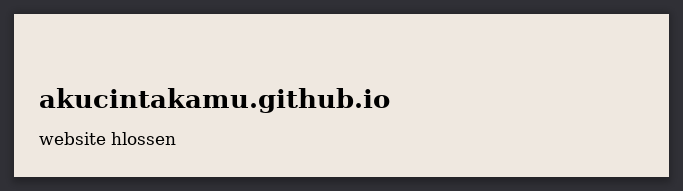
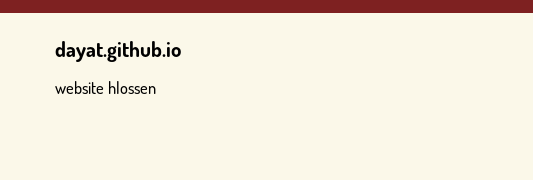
[39,88,390,113] akucintakamu.github.io -> [55,41,181,62] dayat.github.io

